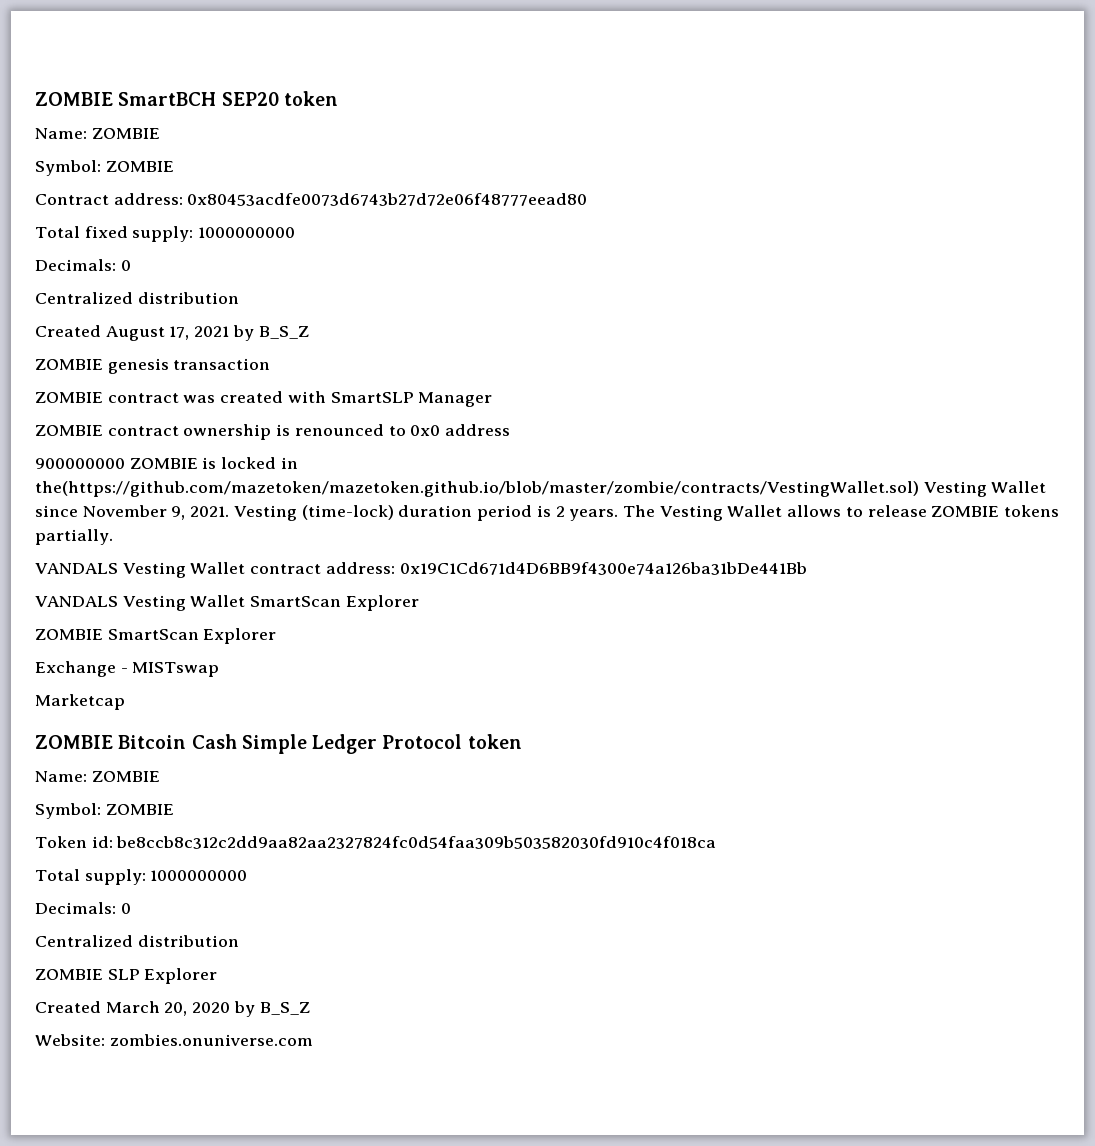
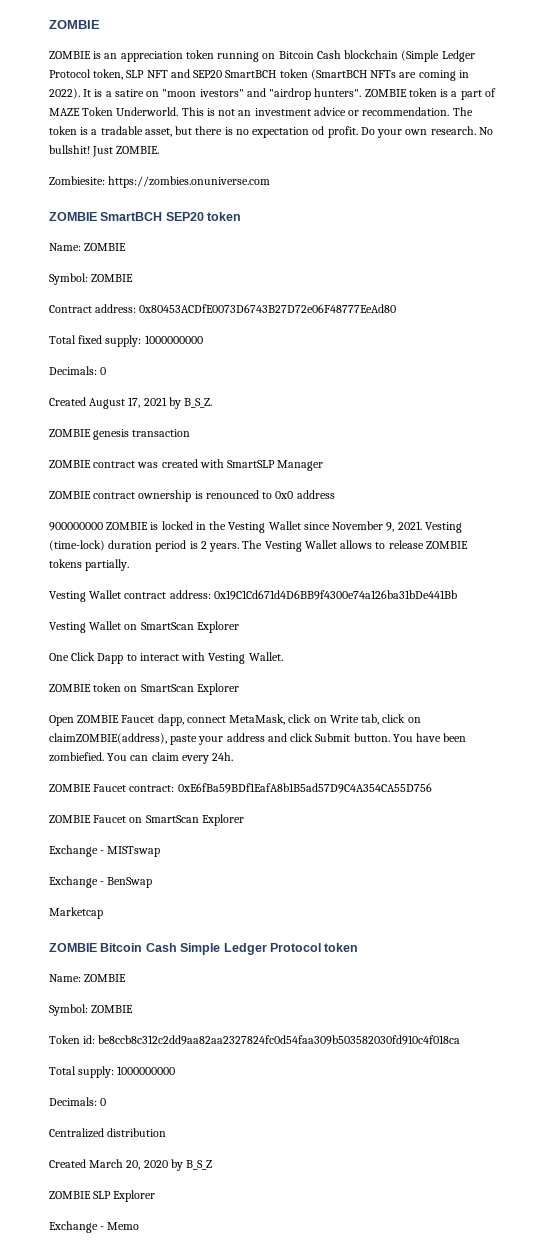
[35,92,113,106] ZOMBIE -> [49,20,100,29] [49,50,475,62] [49,69,469,81] [49,88,496,100] [49,107,473,116] [49,126,493,138] [49,145,160,157] [49,176,271,188] [49,212,97,221] ZOMBIE // ZOMBIE is an appreciation token running on Bitcoin Cash blockchain (Simple Ledger Protocol token, SLP NFT and SEP20 SmartBCH token (SmartBCH NFTs are coming in 2022). It is a satire on "moon ivestors" and "airdrop hunters". ZOMBIE token is a part of MAZE Token Underworld. This is not an investment advice or recommendation. The token is a tradable asset, but there is no expectation od profit. Do your own research. No bullshit! Just ZOMBIE. // Zombiesite: https://zombies.onuniverse.com // ZOMBIE
[187,193,588,206] 0x80453acdfe0073d6743b27d72e06f48777eead80 -> [139,304,397,313] 0x80453ACDfE0073D6743B27D72e06F48777EeAd80
[35,292,239,304] // Centralized distribution -> (107, 371) none
[258,326,309,339] B_S_Z -> [184,398,213,408] B_S_Z.
[35,481,919,497] the(https://github.com/mazetoken/mazetoken.github.io/blob/master/zombie/contracts/VestingWallet.sol) -> [209,521,227,530] the
[35,563,118,574] VANDALS -> (130, 565) none
[35,595,419,611] [35,629,103,640] VANDALS Vesting Wallet SmartScan Explorer // ZOMBIE -> [49,621,239,633] [49,652,283,664] [49,683,239,695] [49,714,421,726] [49,733,467,745] [49,752,234,764] [49,783,432,793] [49,815,143,823] Vesting Wallet on SmartScan Explorer // One Click Dapp to interact with Vesting Wallet. // ZOMBIE token on SmartScan Explorer // Open ZOMBIE Faucet dapp, connect MetaMask, click on Write tab, click on claimZOMBIE(address), paste your address and click Submit button. You have been zombiefied. You can claim every 24h. // ZOMBIE Faucet contract: 0xE6fBa59BDf1EafA8b1B5ad57D9C4A354CA55D756 // ZOMBIE Faucet on
(220, 669) none -> [49,876,153,888] // Exchange - BenSwap
[35,968,218,984] // ZOMBIE SLP Explorer -> (167, 1132) none
[35,1034,313,1046] Website: zombies.onuniverse.com -> [49,1190,156,1202] [49,1221,140,1233] ZOMBIE SLP Explorer // Exchange - Memo

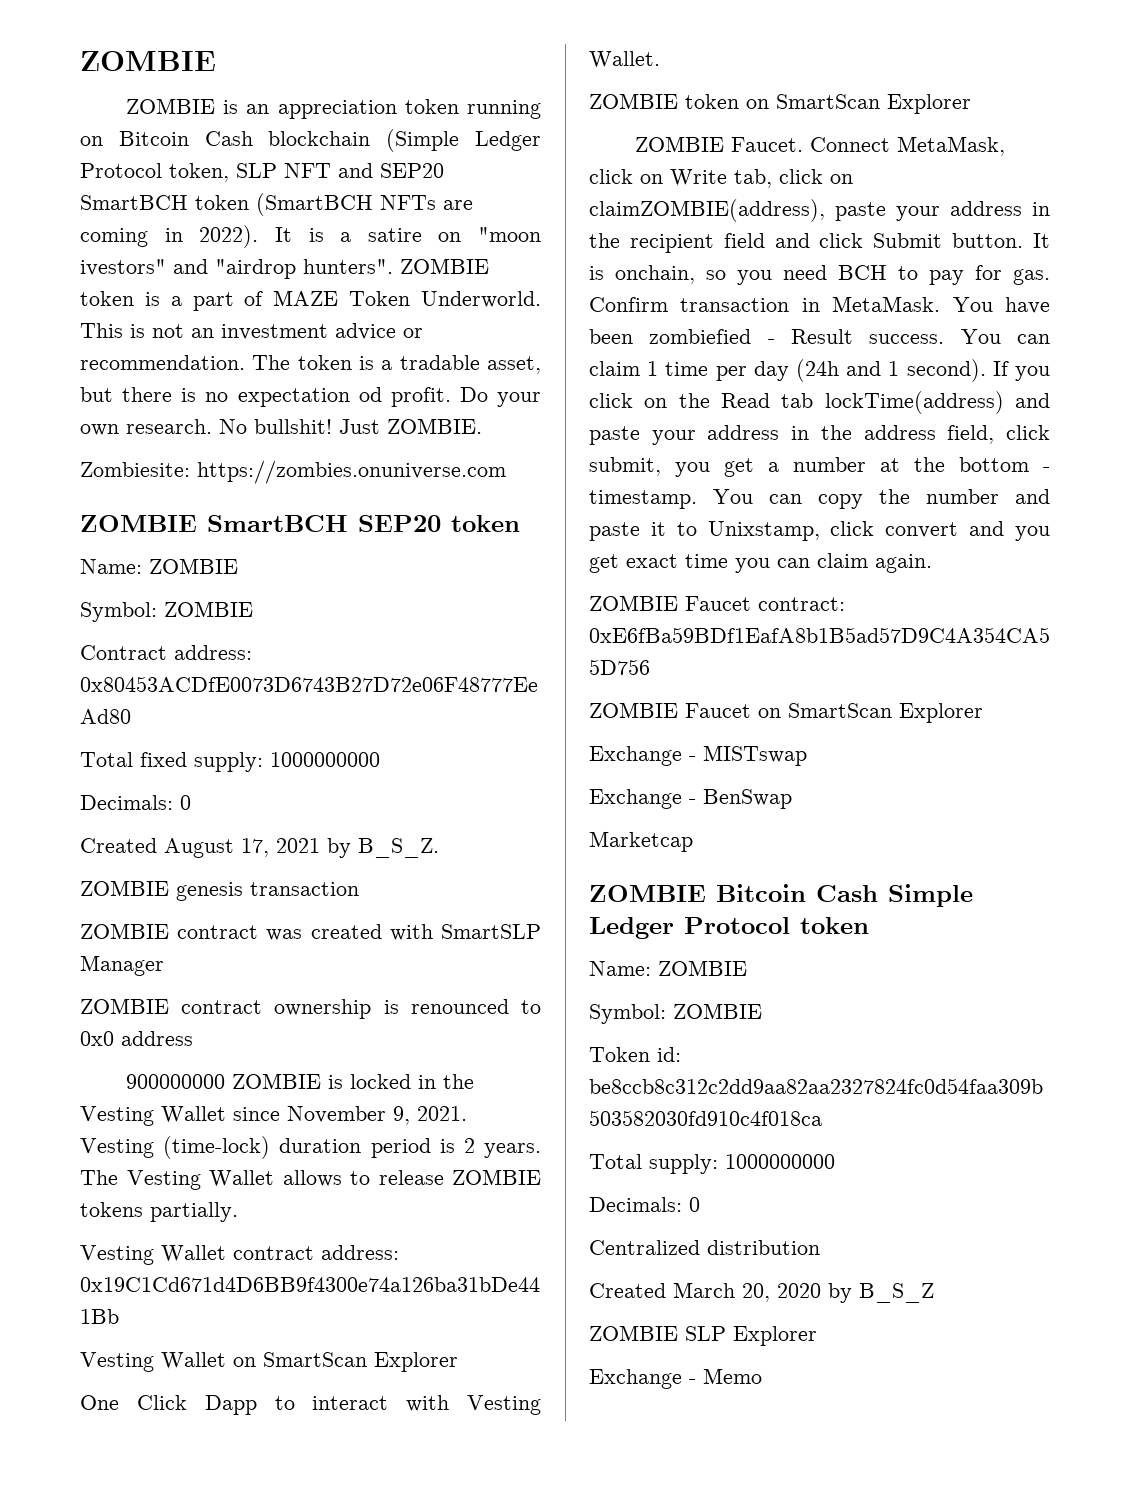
[49,714,226,726] Open ZOMBIE Faucet dapp, connect -> [634,136,890,152] ZOMBIE Faucet. Connect
[267,733,467,742] [49,752,234,764] and click Submit button. You have been zombiefied. You can claim every 24h. -> [1032,202,1050,216] [589,233,1050,253] [589,265,1050,285] [589,296,1050,314] [589,329,1050,344] [589,359,1050,382] [589,391,1050,414] [589,425,1050,445] [589,457,1050,477] [589,489,1050,509] [589,521,1050,541] [589,553,932,573] in the recipient field and click Submit button. It is onchain, so you need BCH to pay for gas. Confirm transaction in MetaMask. You have been zombiefied - Result success. You can claim 1 time per day (24h and 1 second). If you click on the Read tab lockTime(address) and paste your address in the address field, click submit, you get a number at the bottom - timestamp. You can copy the number and paste it to Unixstamp, click convert and you get exact time you can claim again.

